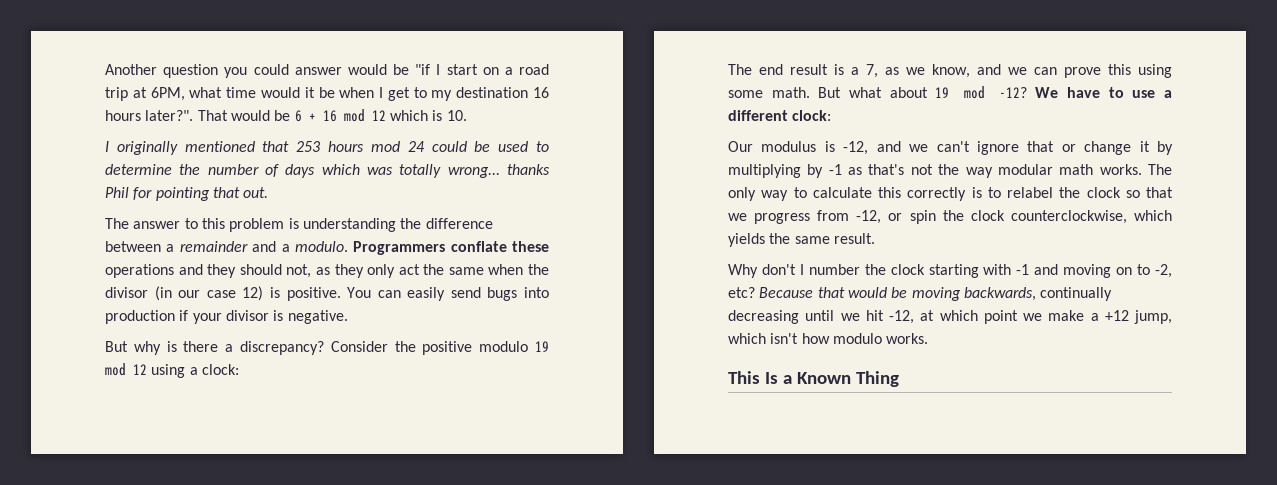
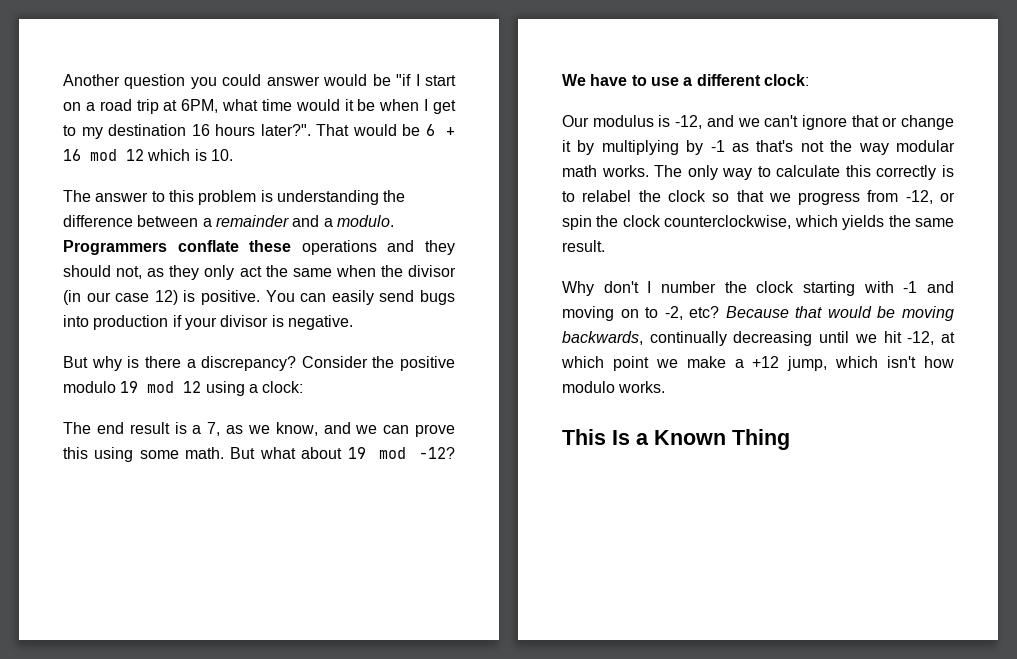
[105,141,549,155] [105,164,550,178] [105,187,269,201] // I originally mentioned that 253 hours mod 24 could be used to determine the number of days which was totally wrong... thanks Phil for pointing that out. -> (233, 155) none

